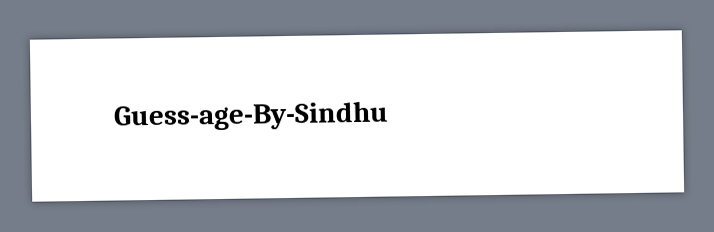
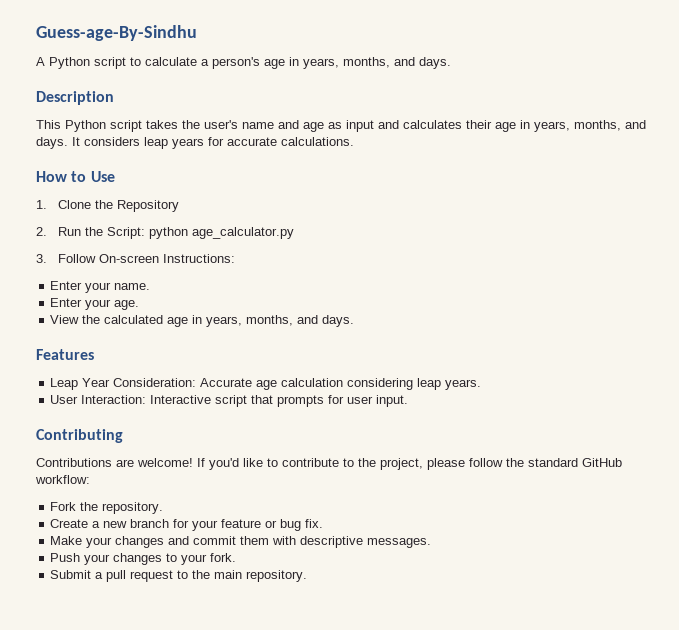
(389, 116) none -> [36,57,451,69] [36,91,114,105] [36,120,646,132] [36,137,354,149] [36,171,115,182] [36,200,180,212] [36,227,295,239] [36,254,236,263] [50,281,151,293] [50,298,140,310] [50,315,355,327] [36,349,94,360] [50,378,482,390] [50,395,409,407] [36,429,123,443] [36,458,622,470] [35,475,90,484] [50,502,164,514] [50,519,324,531] [50,536,432,548] [50,553,237,565] [50,570,308,582] // A Python script to calculate a person's age in years, months, and days. // Description // This Python script takes the user's name and age as input and calculates their age in years, months, and days. It considers leap years for accurate calculations. // How to Use // 1. Clone the Repository // 2. Run the Script: python age_calculator.py // 3. Follow On-screen Instructions: // Enter your name. // Enter your age. // View the calculated age in years, months, and days. // Features // Leap Year Consideration: Accurate age calculation considering leap years. // User Interaction: Interactive script that prompts for user input. // Contributing // Contributions are welcome! If you'd like to contribute to the project, please follow the standard GitHub workflow: // Fork the repository. // Create a new branch for your feature or bug fix. // Make your changes and commit them with descriptive messages. // Push your changes to your fork. // Submit a pull request to the main repository.

